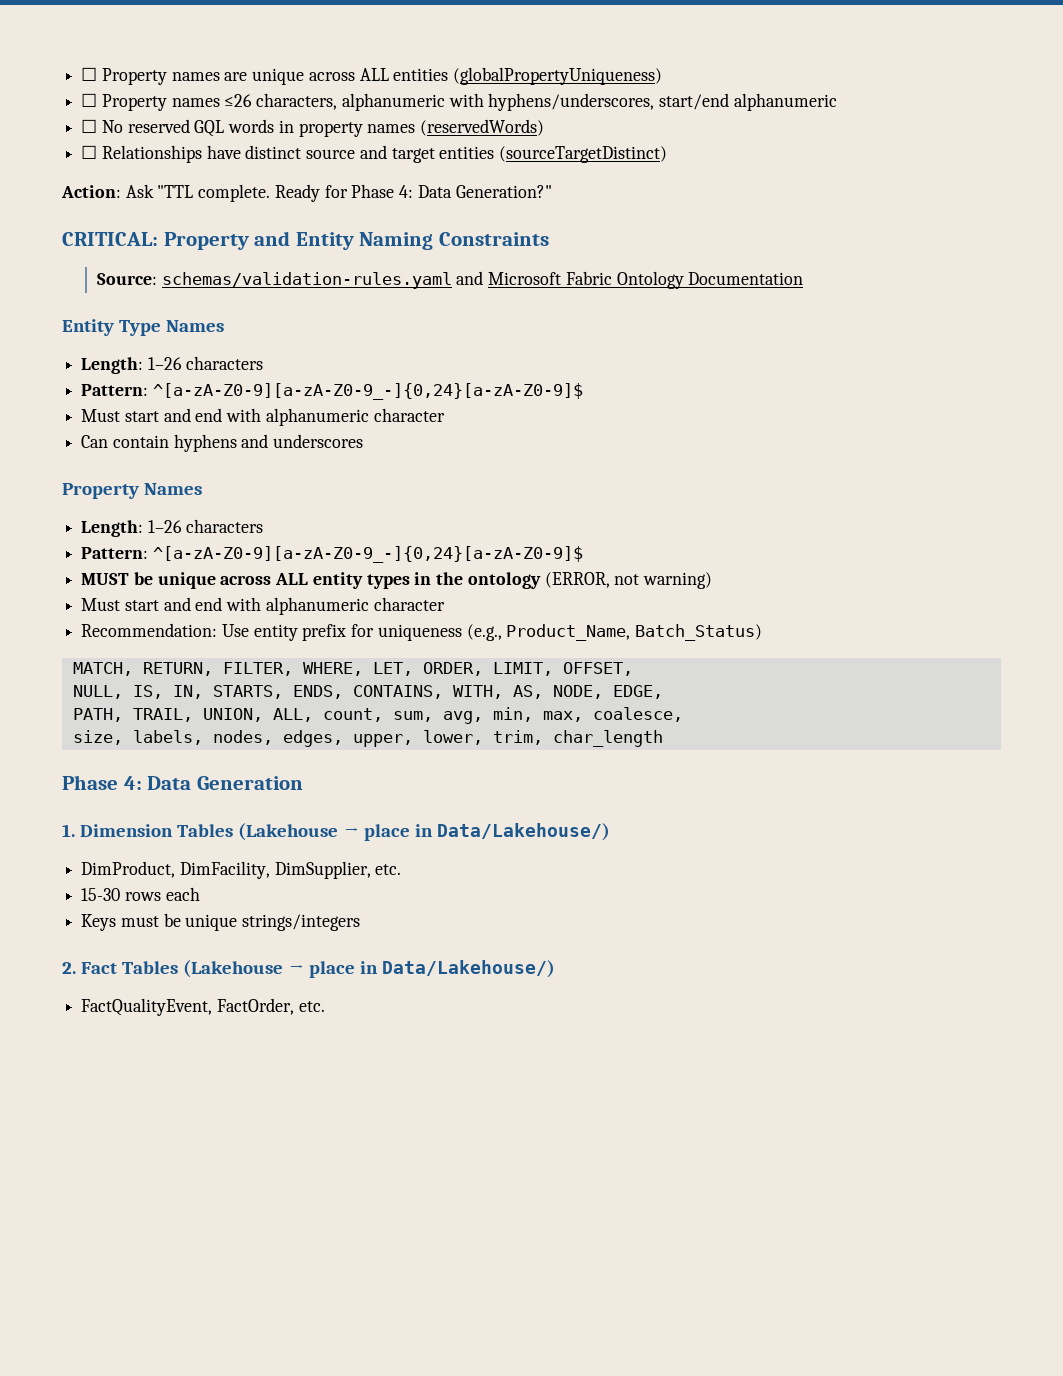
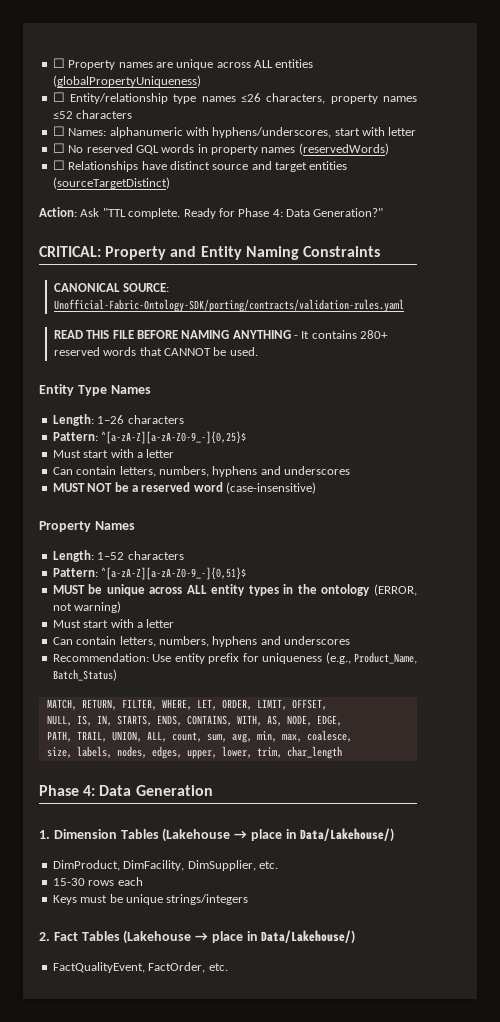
[101,94,167,111] Property -> [70,93,197,104] Entity/relationship type
[341,93,837,111] alphanumeric with hyphens/underscores, start/end alphanumeric -> [330,94,417,104] [52,110,133,119] [52,126,417,138] property names ≤52 characters // ☐ Names: alphanumeric with hyphens/underscores, start with letter
[96,271,804,289] Source: schemas/validation-rules.yaml and Microsoft Fabric Ontology Documentation -> [53,283,170,292] [53,299,404,312] [53,330,389,339] [53,347,258,356] CANONICAL SOURCE: Unofficial-Fabric-Ontology-SDK/porting/contracts/validation-rules.yaml // READ THIS FILE BEFORE NAMING ANYTHING - It contains 280+ reserved words that CANNOT be used.
[152,383,583,400] [81,408,445,426] [81,434,364,452] ^[a-zA-Z0-9][a-zA-Z0-9_-]{0,24}[a-zA-Z0-9]$ // Must start and end with alphanumeric character // Can contain hyphens and underscores -> [101,431,247,444] [52,449,175,458] [52,466,350,477] [52,482,316,494] ^[a-zA-Z][a-zA-Z0-9_-]{0,25}$ // Must start with a letter // Can contain letters, numbers, hyphens and underscores // MUST NOT be a reserved word (case-insensitive)
[147,519,263,533] [81,546,583,563] 1–26 characters // Pattern: ^[a-zA-Z0-9][a-zA-Z0-9_-]{0,24}[a-zA-Z0-9]$ -> [97,551,184,560] [52,567,247,580] 1–52 characters // Pattern: ^[a-zA-Z][a-zA-Z0-9_-]{0,51}$
[163,597,445,615] and end with alphanumeric character -> [110,619,175,628] [52,636,350,647] with a letter // Can contain letters, numbers, hyphens and underscores

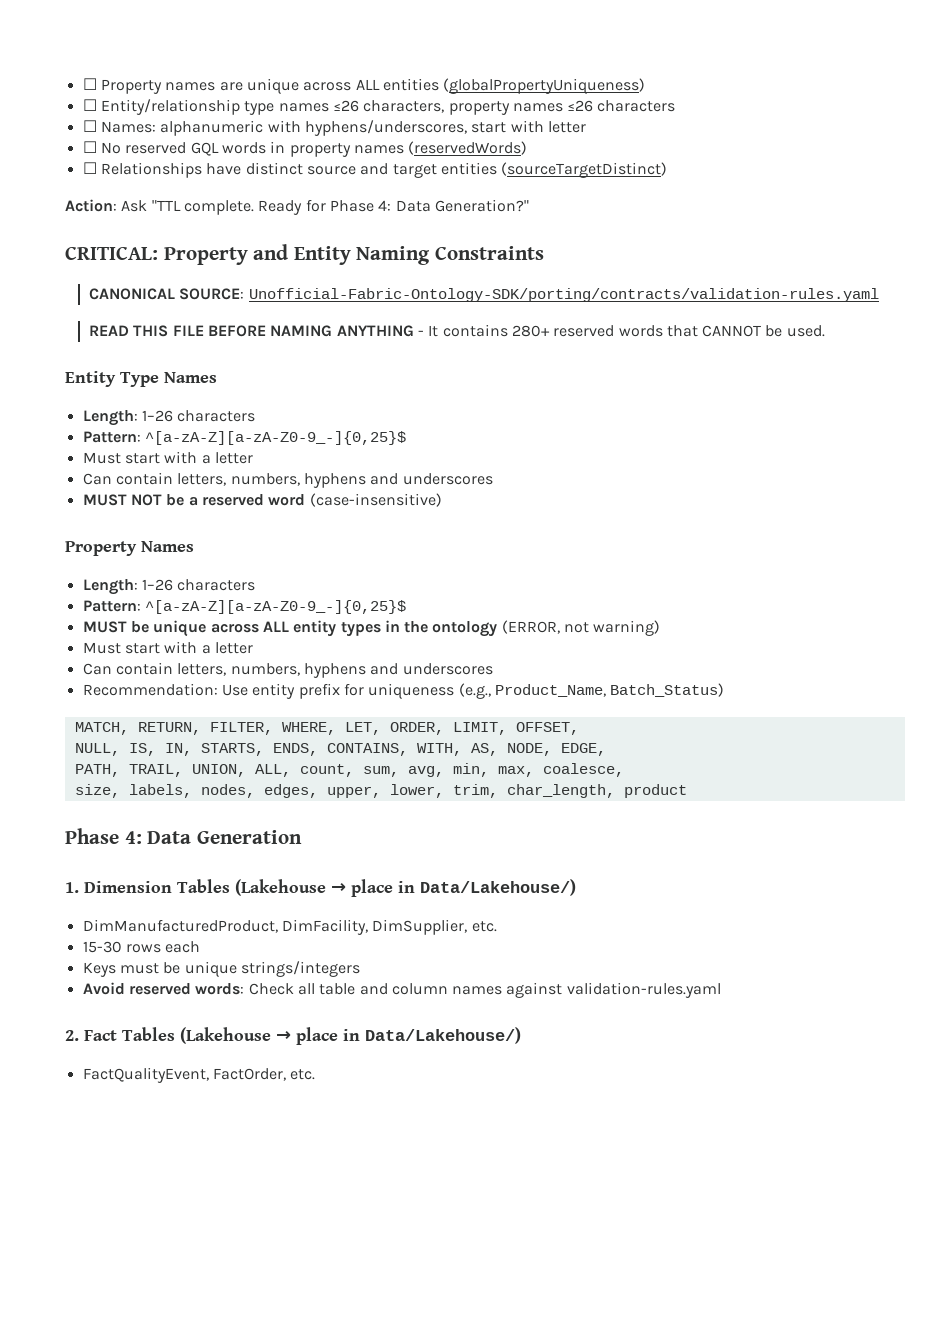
[52,111,73,119] ≤52 -> [567,100,594,112] ≤26
[97,551,184,560] [52,567,247,580] 1–52 characters // Pattern: ^[a-zA-Z][a-zA-Z0-9_-]{0,51}$ -> [141,579,256,591] [82,600,406,614] 1–26 characters // Pattern: ^[a-zA-Z][a-zA-Z0-9_-]{0,25}$
[286,746,342,759] char_length -> [506,784,687,798] char_length, product
[52,860,120,871] DimProduct, -> [82,919,278,933] DimManufacturedProduct,
(249, 899) none -> [82,982,721,998] // Avoid reserved words: Check all table and column names against validation-rules.yaml

